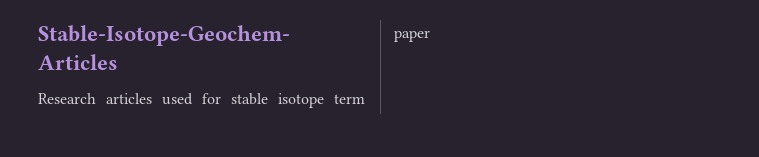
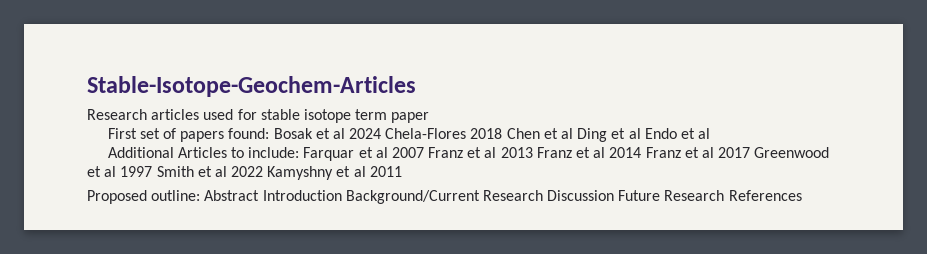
(430, 36) none -> [107,128,711,142] [107,147,830,161] [87,166,402,180] [87,190,802,204] // First set of papers found: Bosak et al 2024 Chela-Flores 2018 Chen et al Ding et al Endo et al // Additional Articles to include: Farquar et al 2007 Franz et al 2013 Franz et al 2014 Franz et al 2017 Greenwood et al 1997 Smith et al 2022 Kamyshny et al 2011 // Proposed outline: Abstract Introduction Background/Current Research Discussion Future Research References

